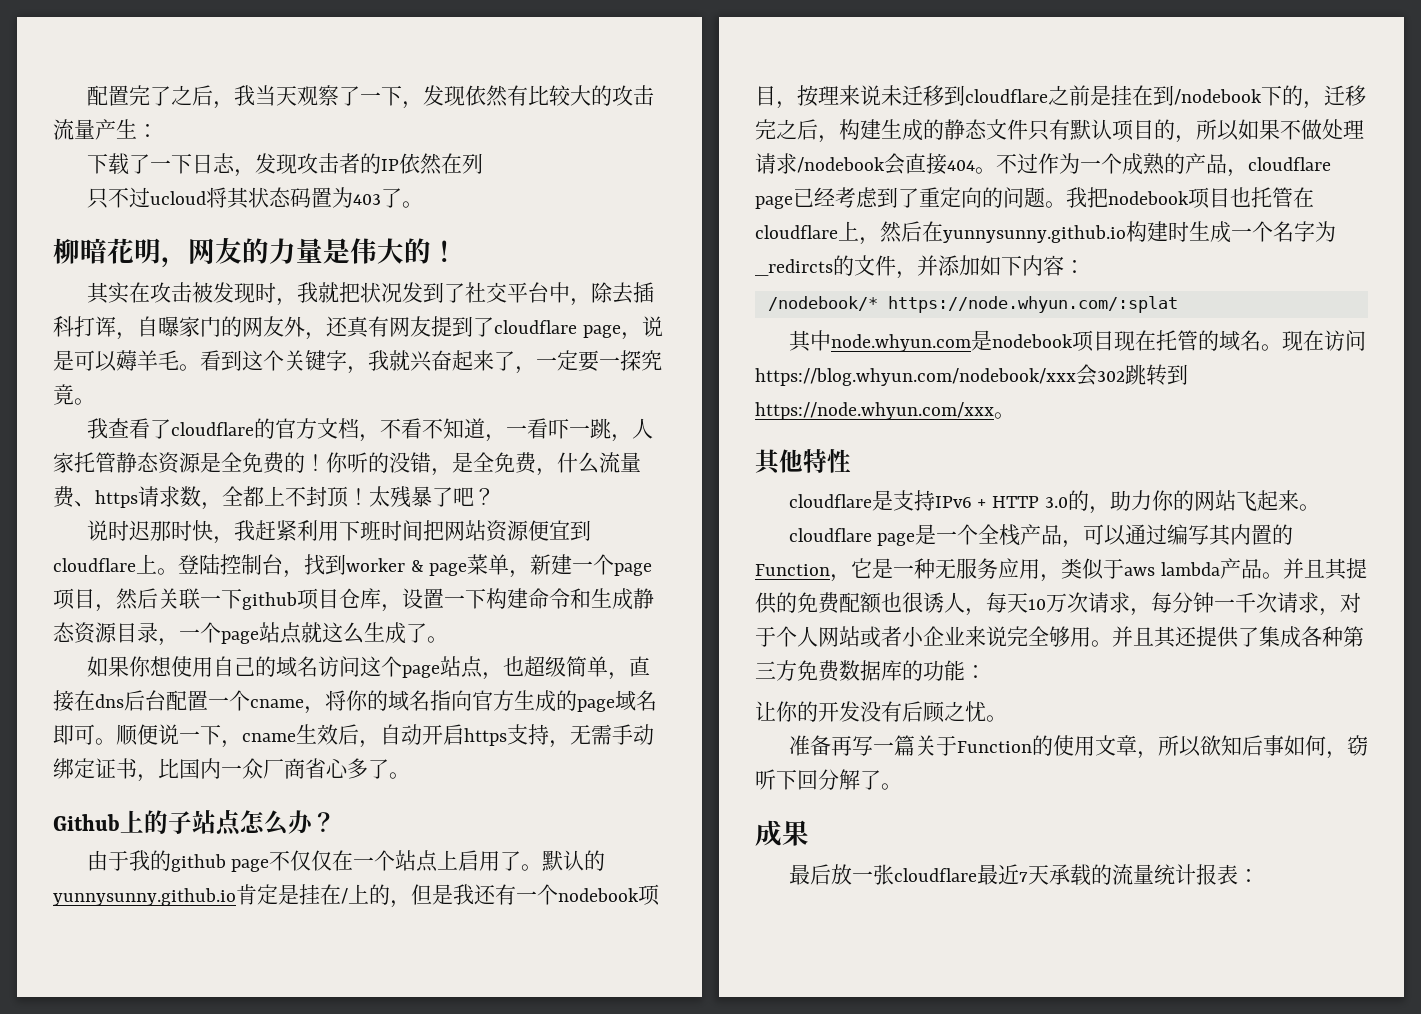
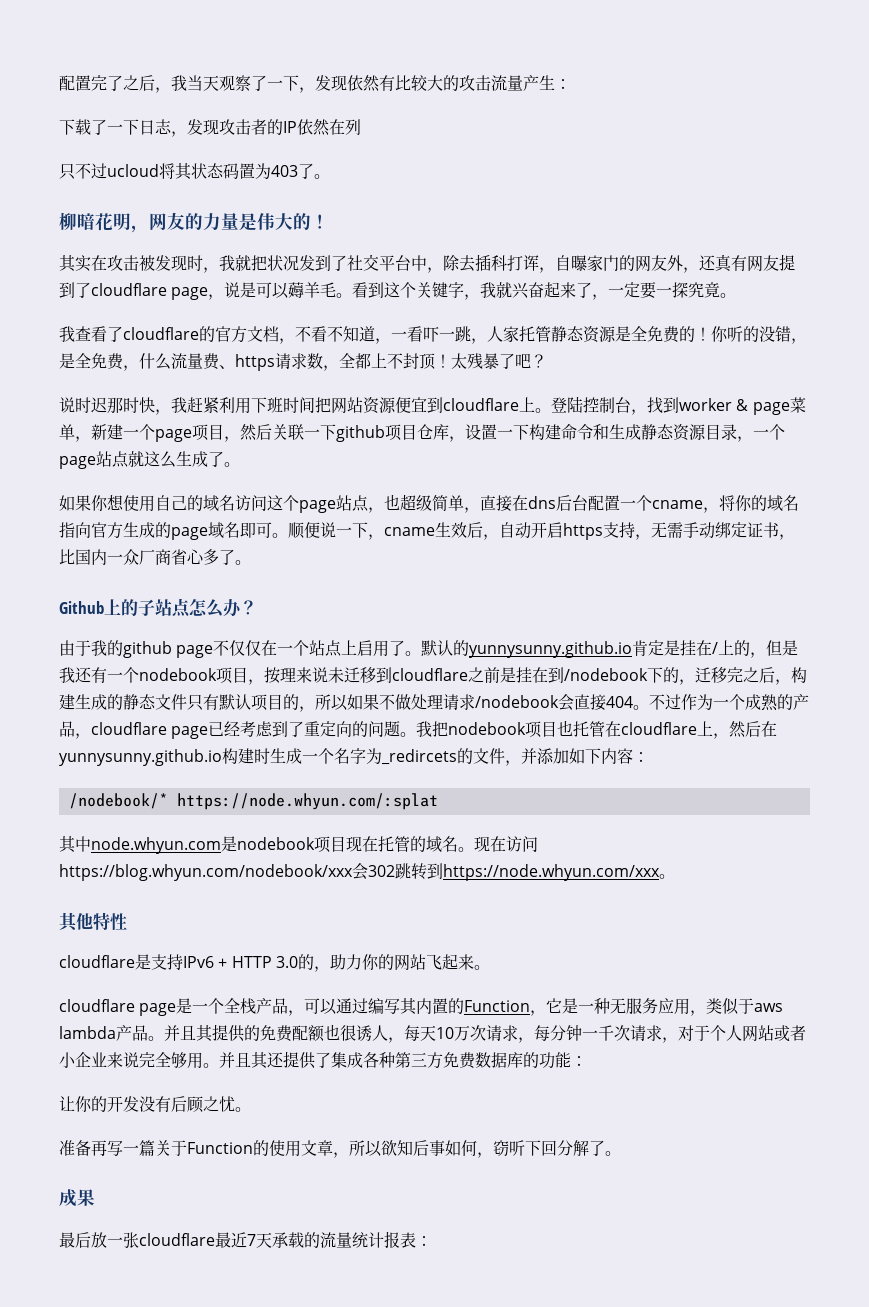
[755,259,833,276] _redircts -> [381,749,457,765] _redircets

